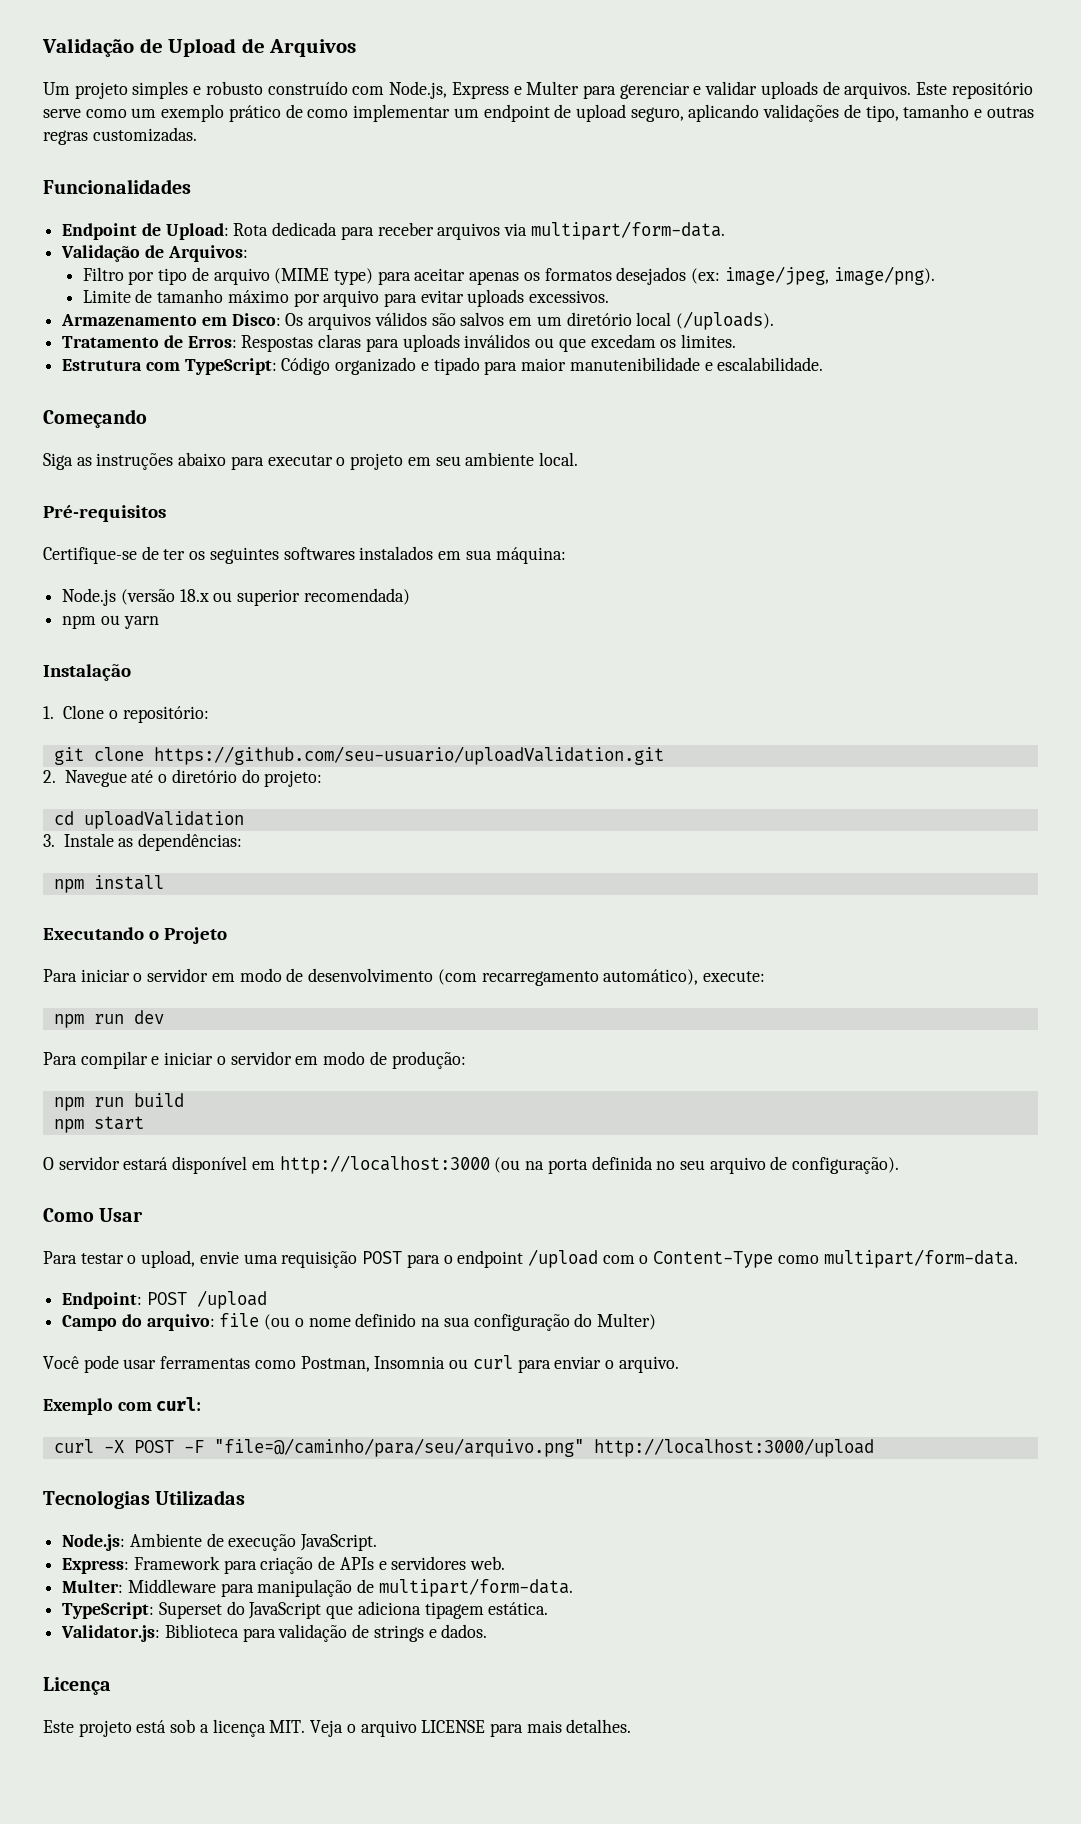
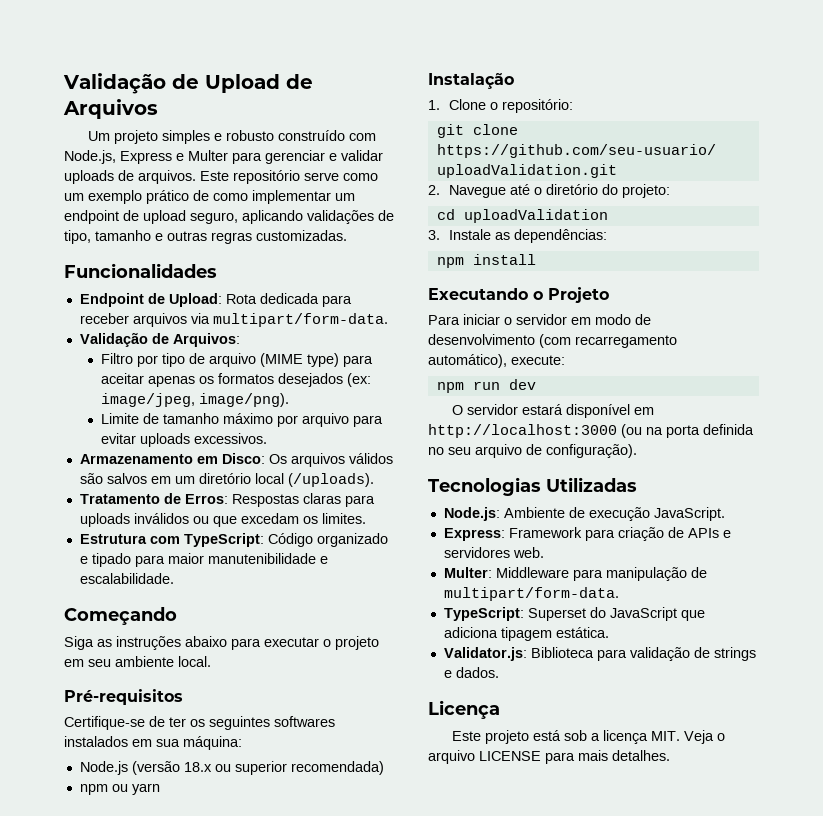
[43,1051,466,1069] [53,1093,184,1111] [53,1116,144,1133] // Para compilar e iniciar o servidor em modo de produção: // npm run build // npm start -> (536, 384) none
[43,1208,144,1222] [43,1249,1018,1268] [62,1290,267,1309] [62,1313,656,1331] [43,1355,679,1373] [43,1397,202,1415] [53,1438,874,1457] // Como Usar // Para testar o upload, envie uma requisição POST para o endpoint /upload com o Content-Type como multipart/form-data. // Endpoint: POST /upload // Campo do arquivo: file (ou o nome definido na sua configuração do Multer) // Você pode usar ferramentas como Postman, Insomnia ou curl para enviar o arquivo. // Exemplo com curl: // curl -X POST -F "file=@/caminho/para/seu/arquivo.png" http://localhost:3000/upload -> (637, 451) none

